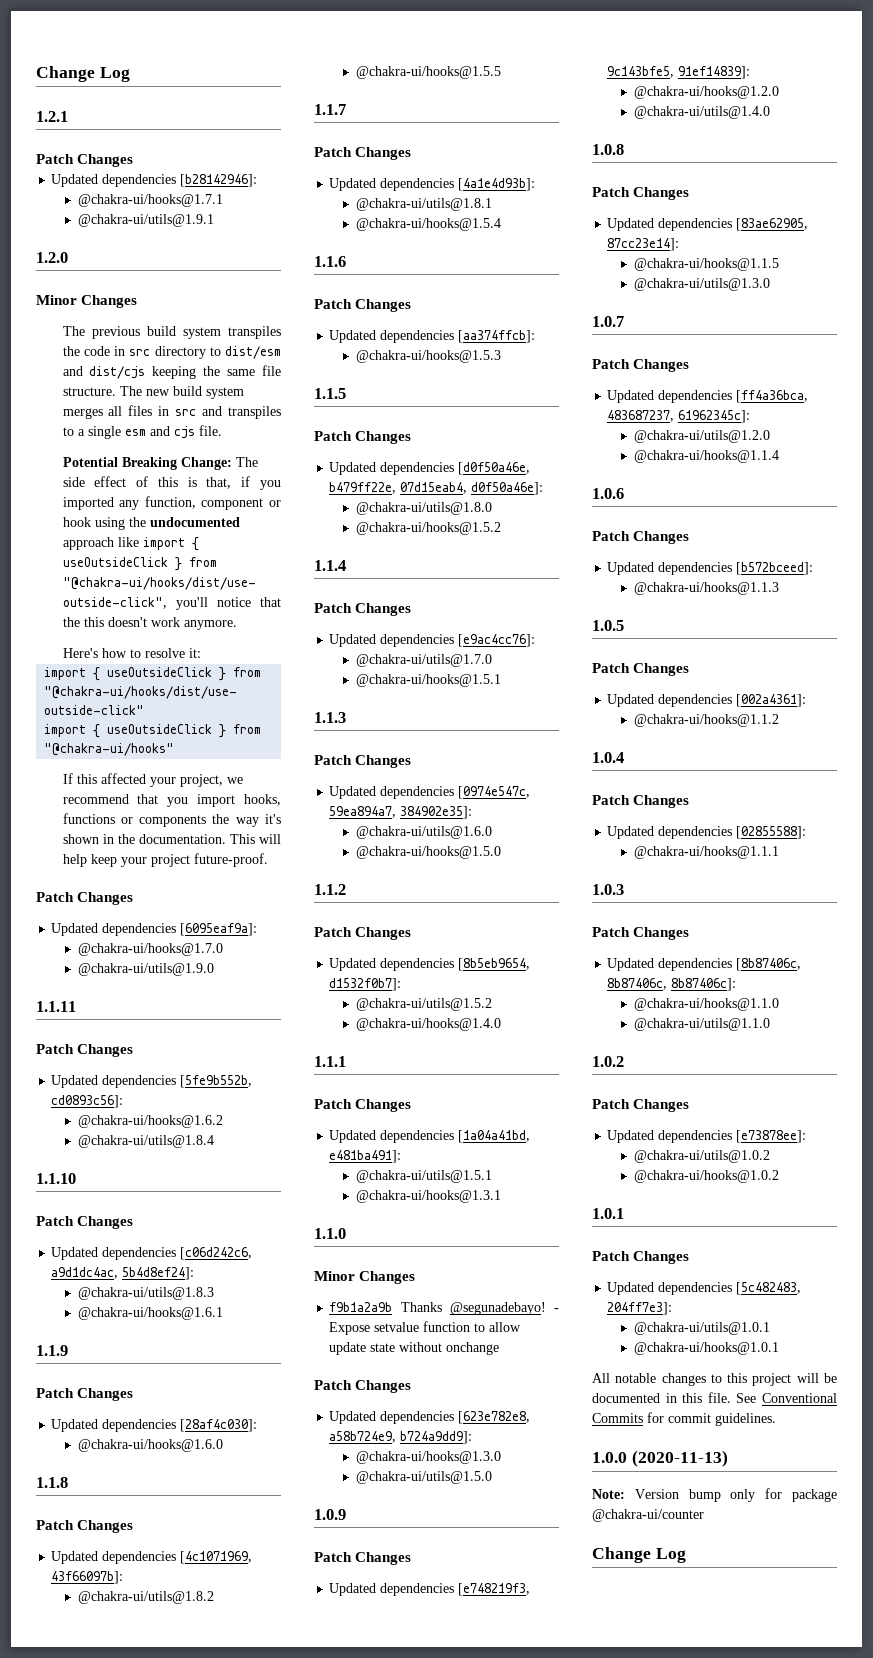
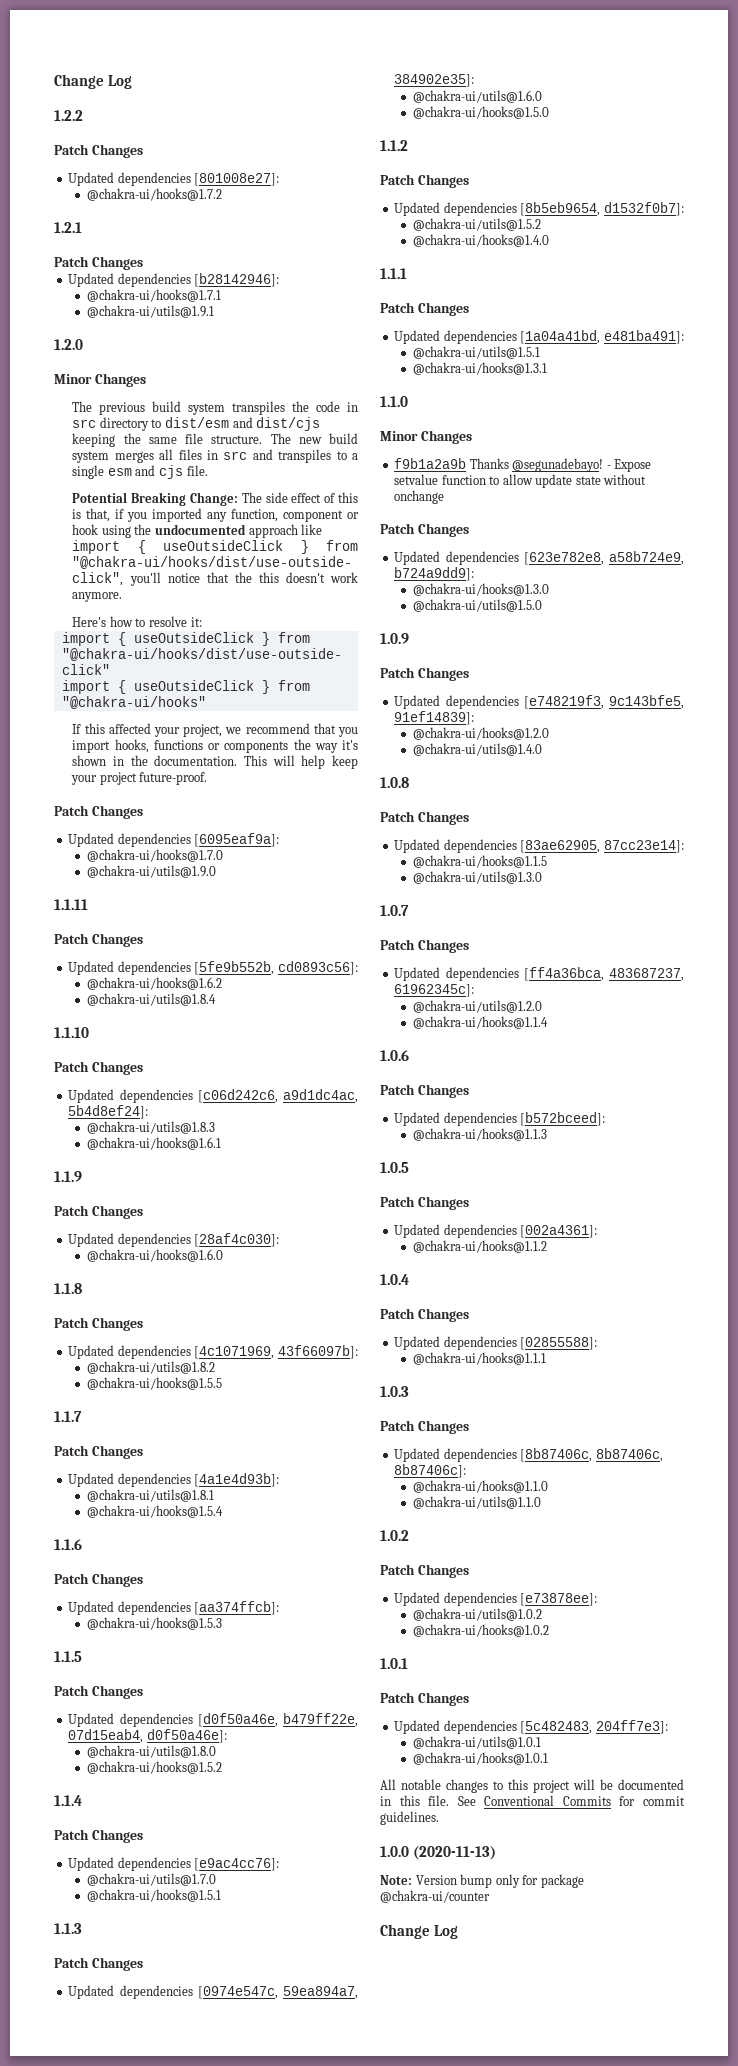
[36,66,130,82] Change Log -> [54,74,133,89] [54,110,83,121] [54,144,143,158] [68,172,280,186] [86,188,222,201] Change Log // 1.2.2 // Patch Changes // Updated dependencies [801008e27]: // @chakra-ui/hooks@1.7.2

